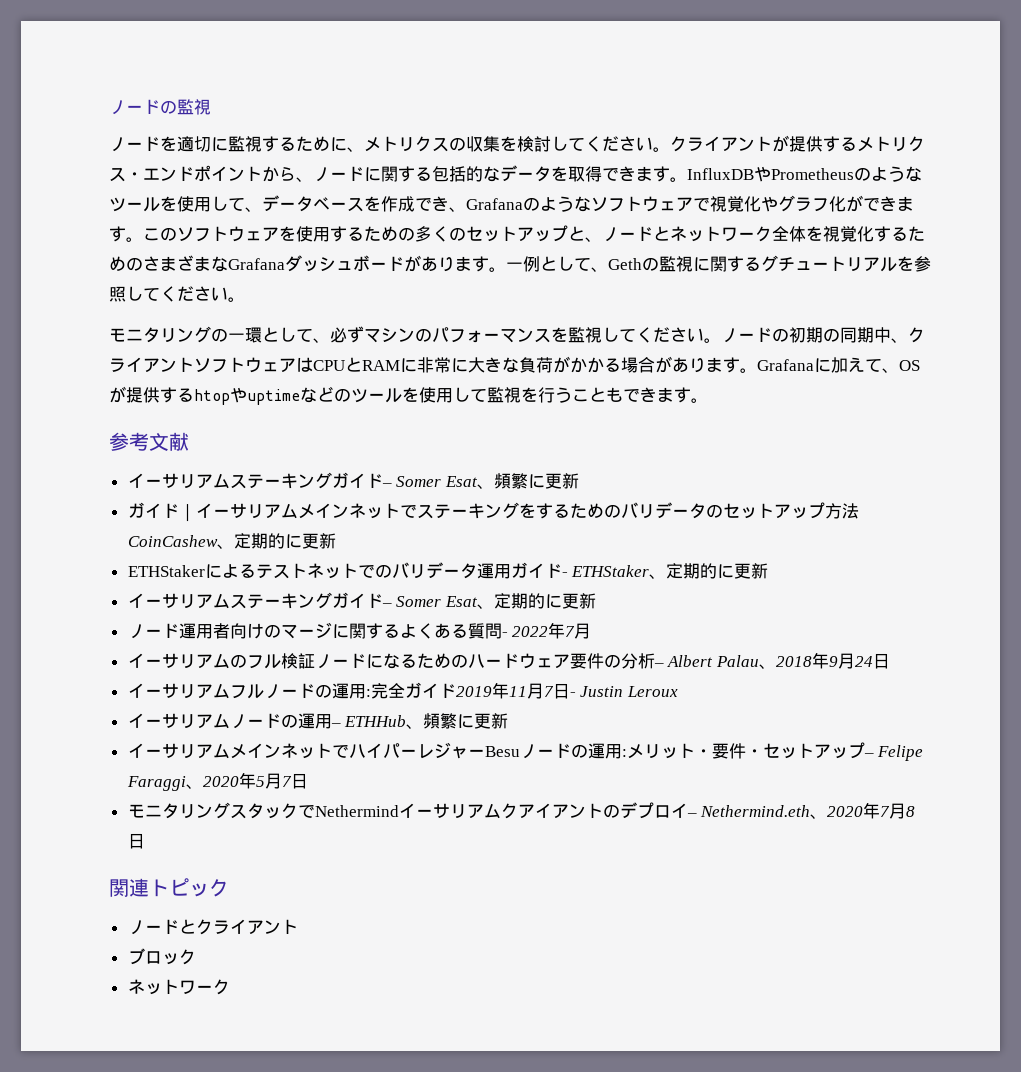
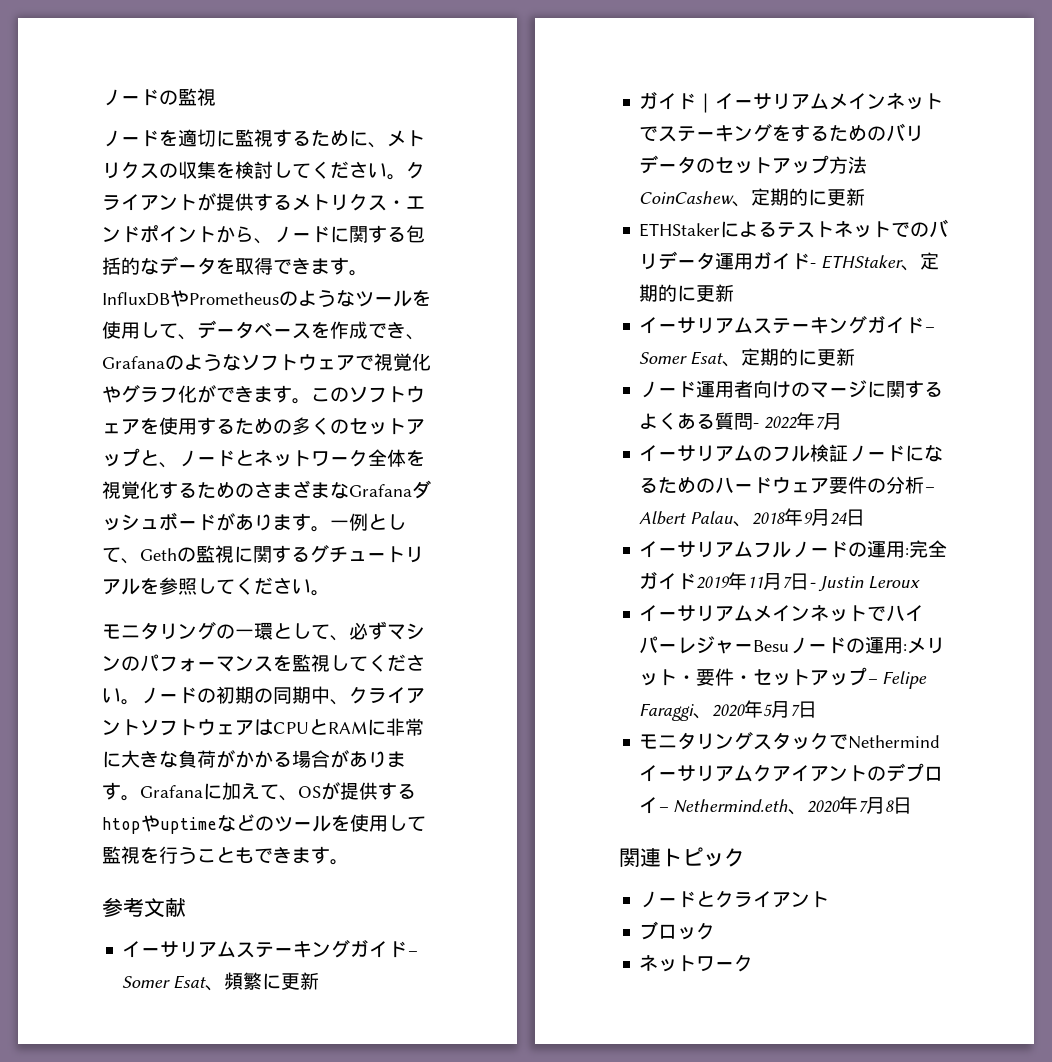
[127,713,509,729] // イーサリアムノードの運用– ETHHub、頻繁に更新 -> (921, 582) none

